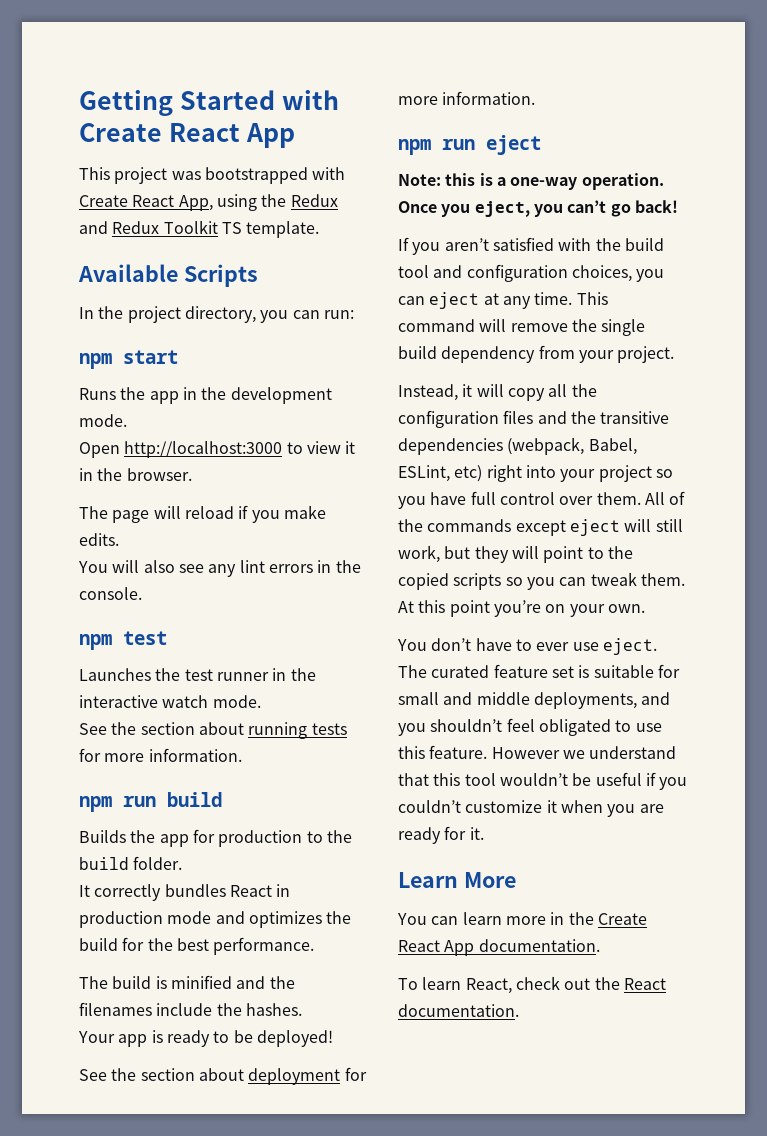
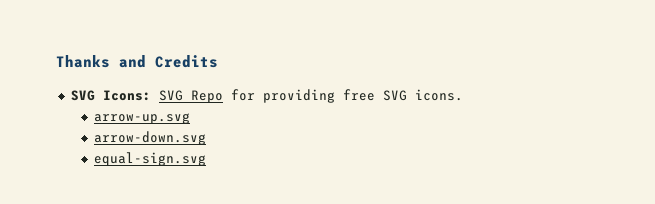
[79,90,339,116] [79,123,295,148] [79,167,346,184] [79,194,338,211] [79,220,320,238] [78,264,258,287] [79,306,354,323] [79,350,178,369] [79,387,332,404] [79,414,127,427] [79,441,356,458] [79,468,192,481] [79,505,326,523] [79,533,119,546] [78,560,361,577] [79,587,142,600] [79,631,167,650] [79,668,316,681] [79,695,261,708] [79,722,347,739] [79,748,242,762] [79,792,222,812] [79,829,352,847] [79,856,183,870] [79,884,291,901] [79,911,352,928] [79,937,315,955] [79,975,295,989] [79,1002,302,1016] [78,1030,333,1047] [79,1067,367,1085] [398,91,536,105] [398,135,541,155] [398,173,664,190] [398,200,678,217] [398,237,664,255] [398,264,665,282] [398,292,608,309] [398,319,646,336] [398,345,675,363] [398,384,597,401] [398,410,670,428] [398,437,637,455] [398,465,673,482] [398,491,686,509] [398,519,683,536] [398,545,633,563] [398,572,685,590] [398,600,645,617] [397,638,657,655] [398,664,680,678] [398,692,671,709] [398,718,662,736] [398,745,677,759] [398,772,688,790] [398,800,664,817] [398,826,484,844] [398,872,516,888] [397,912,647,925] [398,939,600,956] [398,976,666,994] [398,1004,519,1017] Getting Started with Create React App // This project was bootstrapped with Create React App, using the Redux and Redux Toolkit TS template. // Available Scripts // In the project directory, you can run: // npm start // Runs the app in the development mode. // Open http://localhost:3000 to view it in the browser. // The page will reload if you make edits. // You will also see any lint errors in the console. // npm test // Launches the test runner in the interactive watch mode. // See the section about running tests for more information. // npm run build // Builds the app for production to the build folder. // It correctly bundles React in production mode and optimizes the build for the best performance. // The build is minified and the filenames include the hashes. // Your app is ready to be deployed! // See the section about deployment for more information. // npm run eject // Note: this is a one-way operation. Once you eject, you can’t go back! // If you aren’t satisfied with the build tool and configuration choices, you can eject at any time. This command will remove the single build dependency from your project. // Instead, it will copy all the configuration files and the transitive dependencies (webpack, Babel, ESLint, etc) right into your project so you have full control over them. All of the commands except eject will still work, but they will point to the copied scripts so you can tweak them. At this point you’re on your own. // You don’t have to ever use eject. The curated feature set is suitable for small and middle deployments, and you shouldn’t feel obligated to use this feature. However we understand that this tool wouldn’t be useful if you couldn’t customize it when you are ready for it. // Learn More // You can learn more in the Create React App documentation. // To learn React, check out the React documentation. -> [56,55,218,68] [70,89,463,103] [94,113,191,124] [94,131,207,145] [94,152,207,166] Thanks and Credits // SVG Icons: SVG Repo for providing free SVG icons. // arrow-up.svg // arrow-down.svg // equal-sign.svg

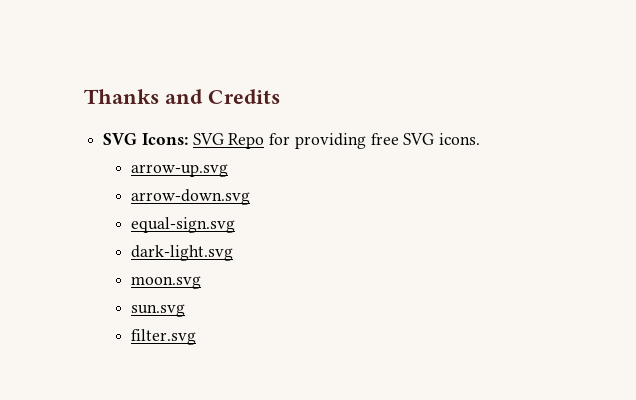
(207, 159) none -> [131,245,234,261] [131,276,202,289] [131,304,186,317] [131,329,197,345] // dark-light.svg // moon.svg // sun.svg // filter.svg

